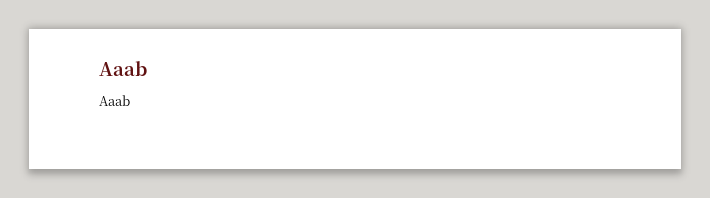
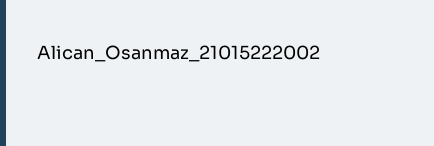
[99,61,147,76] [99,95,130,106] Aaab // Aaab -> [37,45,320,62] Alican_Osanmaz_21015222002

